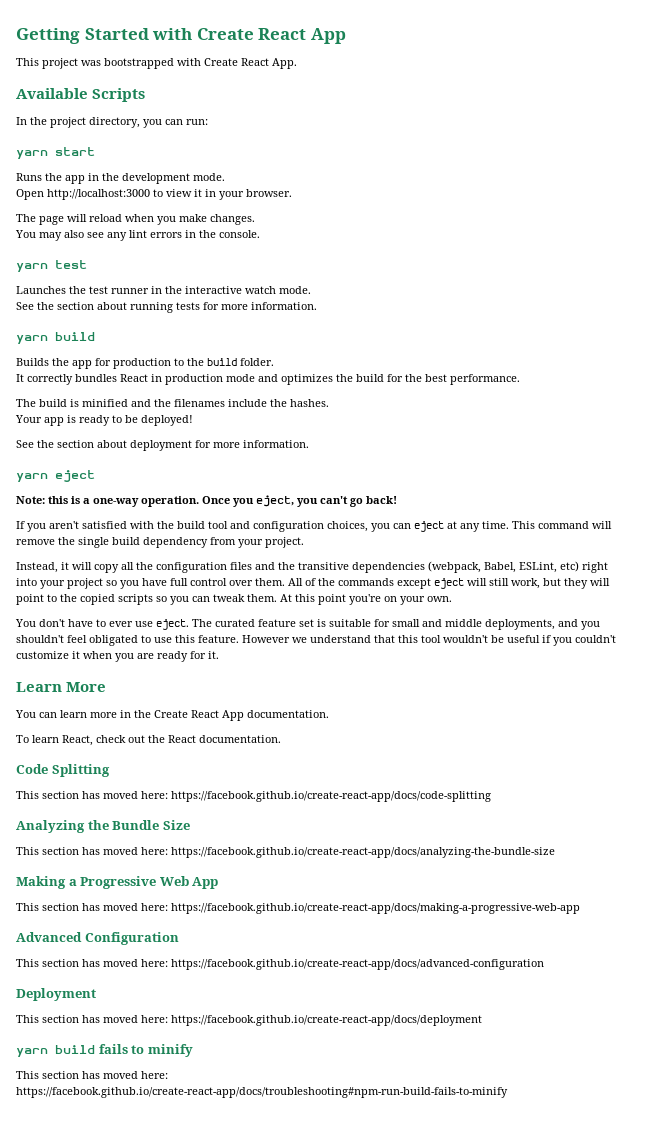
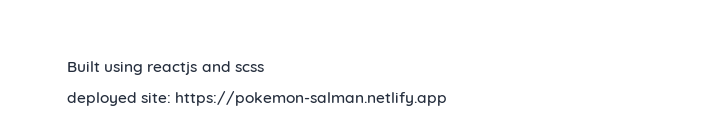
[16,28,346,44] [16,58,297,69] [16,88,146,102] [16,117,208,128] [16,147,95,159] [16,173,225,184] [16,189,292,200] [16,214,255,225] [15,230,260,241] [16,260,87,272] [16,286,311,294] [16,302,317,313] [16,332,95,344] [16,358,274,369] [16,374,520,385] [16,399,329,407] [15,415,193,426] [16,440,309,451] [16,470,95,482] [16,495,397,507] [16,521,612,532] [16,537,304,548] [16,561,608,573] [16,578,610,589] [16,594,452,605] [15,619,600,630] [16,635,616,646] [16,651,219,662] [16,682,107,692] [15,710,329,721] [16,735,281,746] [16,764,110,777] [16,791,491,802] [16,820,190,833] [16,847,555,858] [16,876,219,889] [16,903,580,914] [16,932,179,945] [16,959,544,970] [16,988,96,1001] [16,1015,482,1026] [16,1044,193,1057] [16,1071,168,1079] [16,1087,508,1098] Getting Started with Create React App // This project was bootstrapped with Create React App. // Available Scripts // In the project directory, you can run: // yarn start // Runs the app in the development mode. // Open http://localhost:3000 to view it in your browser. // The page will reload when you make changes. // You may also see any lint errors in the console. // yarn test // Launches the test runner in the interactive watch mode. // See the section about running tests for more information. // yarn build // Builds the app for production to the build folder. // It correctly bundles React in production mode and optimizes the build for the best performance. // The build is minified and the filenames include the hashes. // Your app is ready to be deployed! // See the section about deployment for more information. // yarn eject // Note: this is a one-way operation. Once you eject, you can't go back! // If you aren't satisfied with the build tool and configuration choices, you can eject at any time. This command will remove the single build dependency from your project. // Instead, it will copy all the configuration files and the transitive dependencies (webpack, Babel, ESLint, etc) right into your project so you have full control over them. All of the commands except eject will still work, but they will point to the copied scripts so you can tweak them. At this point you're on your own. // You don't have to ever use eject. The curated feature set is suitable for small and middle deployments, and you shouldn't feel obligated to use this feature. However we understand that this tool wouldn't be useful if you couldn't customize it when you are ready for it. // Learn More // You can learn more in the Create React App documentation. // To learn React, check out the React documentation. // Code Splitting // This section has moved here: https://facebook.github.io/create-react-app/docs/code-splitting // Analyzing the Bundle Size // This section has moved here: https://facebook.github.io/create-react-app/docs/analyzing-the-bundle-size // Making a Progressive Web App // This section has moved here: https://facebook.github.io/create-react-app/docs/making-a-progressive-web-app // Advanced Configuration // This section has moved here: https://facebook.github.io/create-react-app/docs/advanced-configuration // Deployment // This section has moved here: https://facebook.github.io/create-react-app/docs/deployment // yarn build fails to minify // This section has moved here: https://facebook.github.io/create-react-app/docs/troubleshooting#npm-run-build-fails-to-minify -> [67,61,264,75] [67,91,448,106] Built using reactjs and scss // deployed site: https://pokemon-salman.netlify.app

